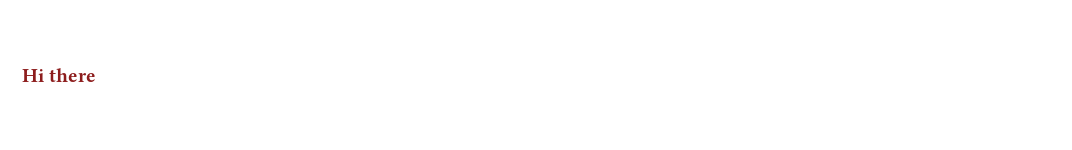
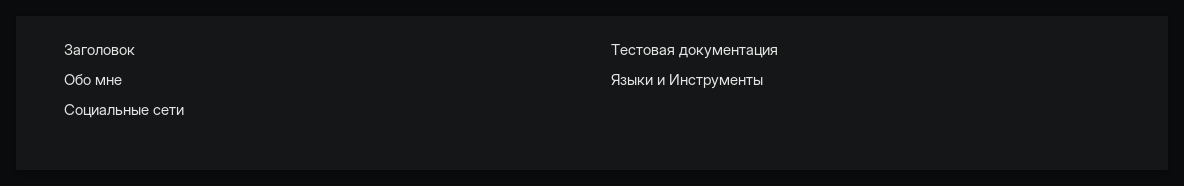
[22,68,97,82] Hi there -> [64,44,135,55] [64,74,123,85] [64,104,185,118] [611,44,779,59] [611,74,764,89] Заголовок // Обо мне // Социальные сети // Тестовая документация // Языки и Инструменты

